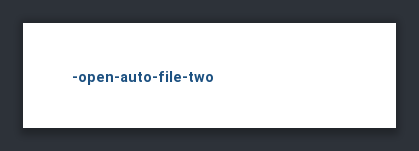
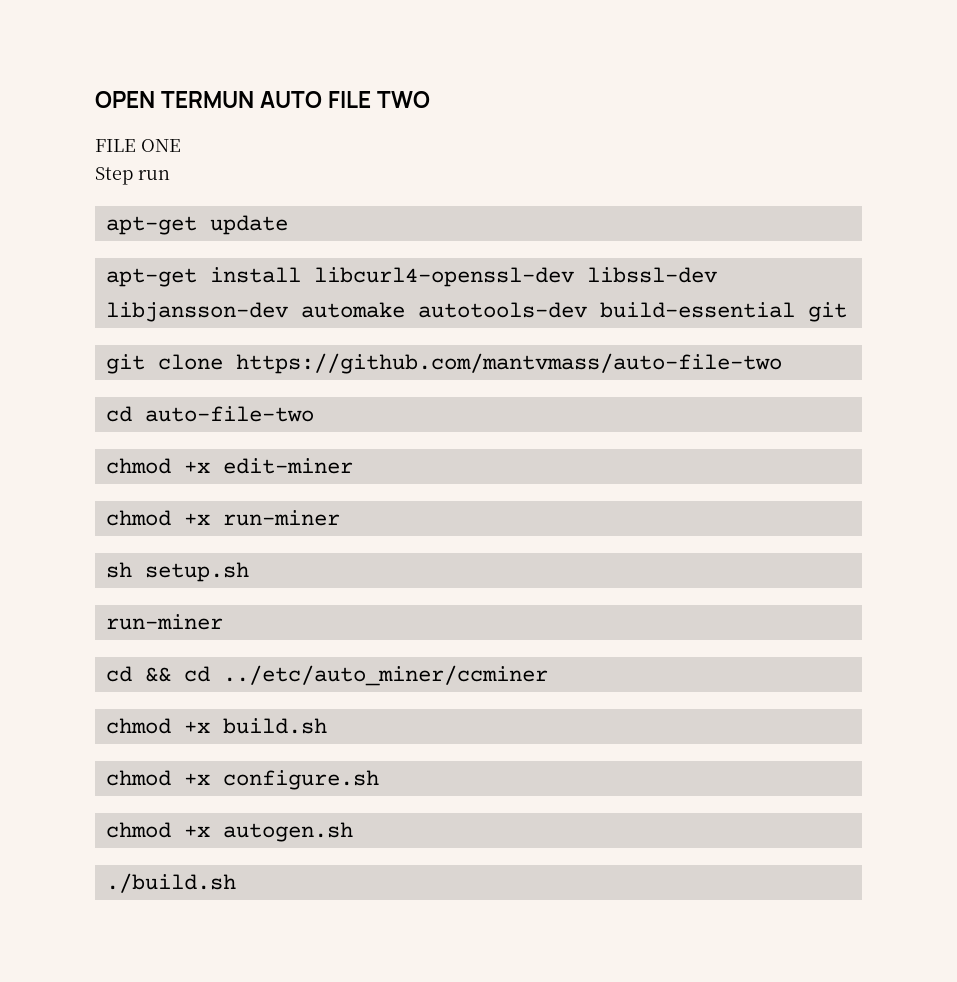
[72,71,214,85] -open-auto-file-two -> [95,91,431,108] [95,139,181,152] [95,167,170,185] [105,215,288,235] [105,267,717,287] [105,302,847,322] [105,353,782,374] [105,406,314,422] [105,458,353,474] [105,510,340,526] [105,562,249,582] [105,614,223,630] [105,665,548,686] [105,718,327,734] [105,770,379,790] [105,822,353,842] [105,873,236,893] OPEN TERMUN AUTO FILE TWO // FILE ONE // Step run // apt-get update // apt-get install libcurl4-openssl-dev libssl-dev libjansson-dev automake autotools-dev build-essential git // git clone https://github.com/mantvmass/auto-file-two // cd auto-file-two // chmod +x edit-miner // chmod +x run-miner // sh setup.sh // run-miner // cd && cd ../etc/auto_miner/ccminer // chmod +x build.sh // chmod +x configure.sh // chmod +x autogen.sh // ./build.sh

